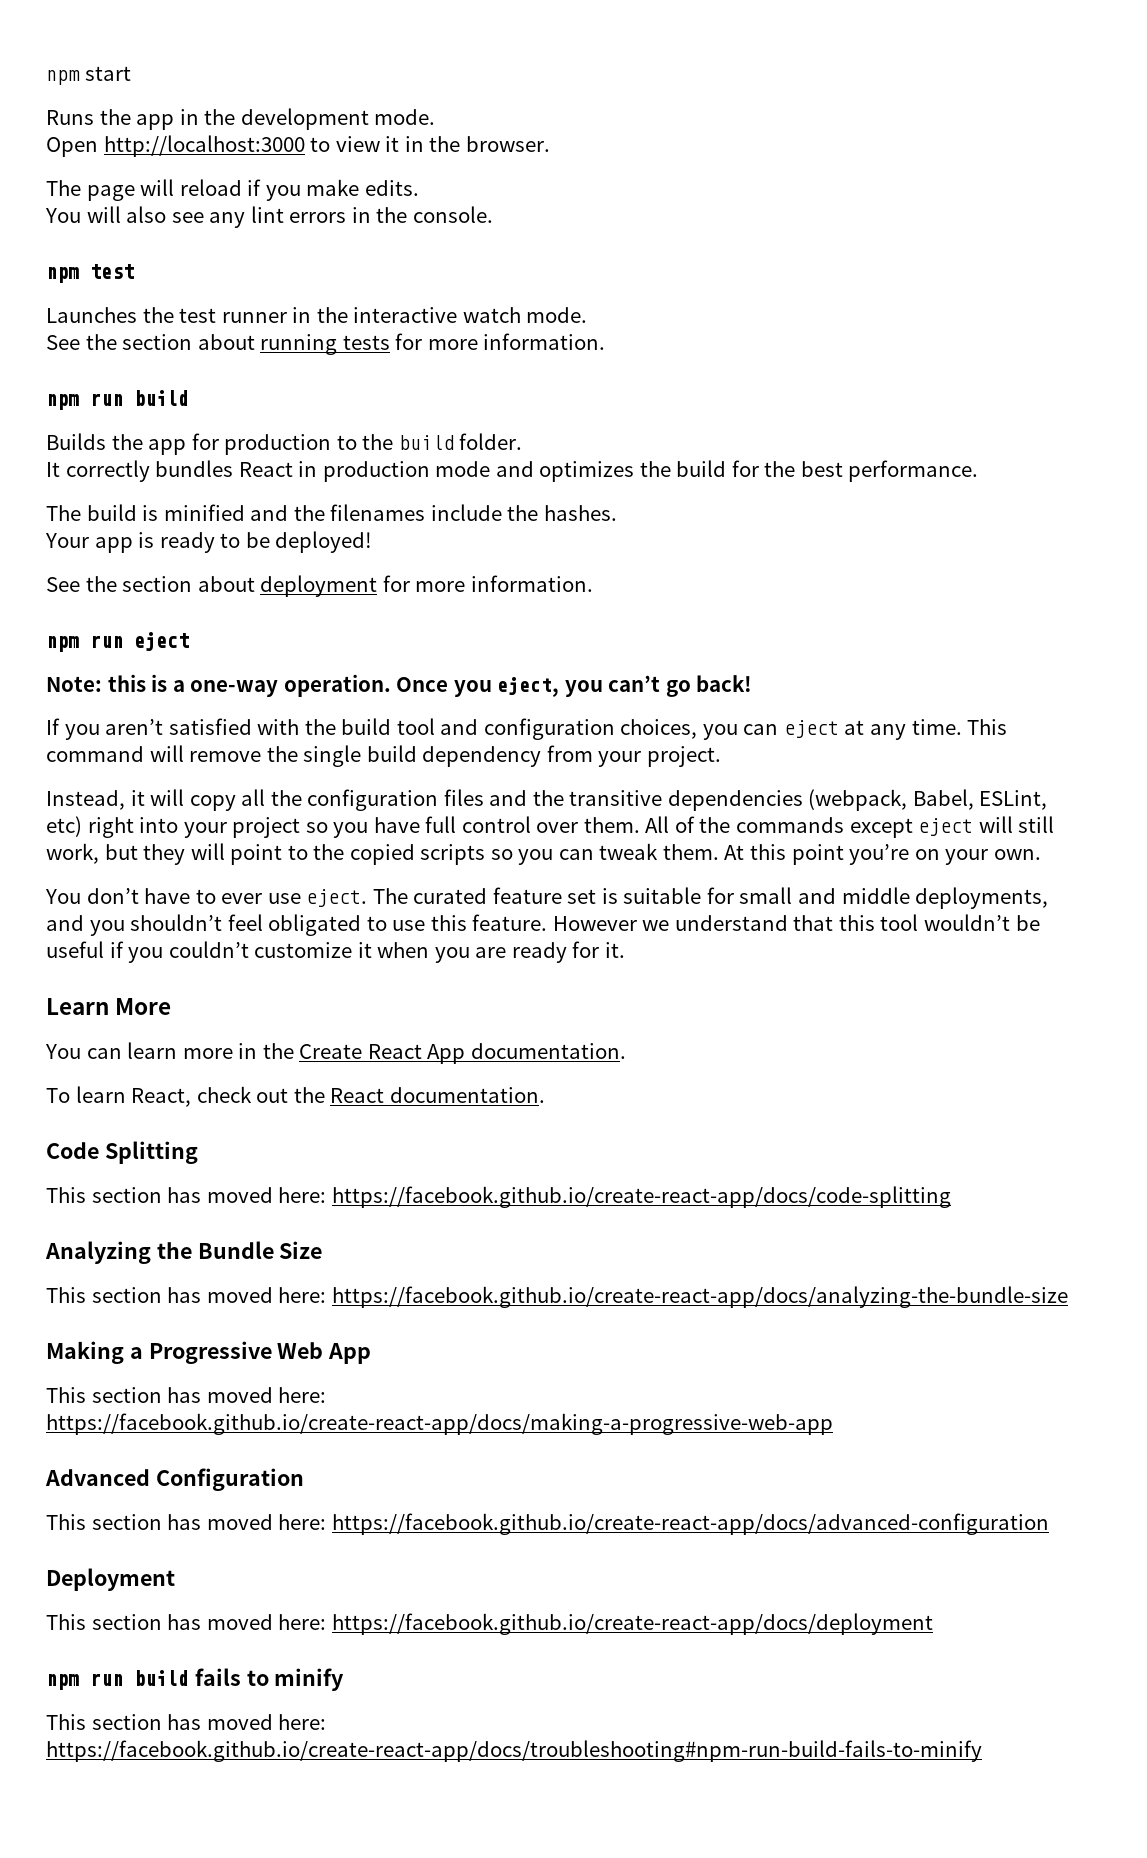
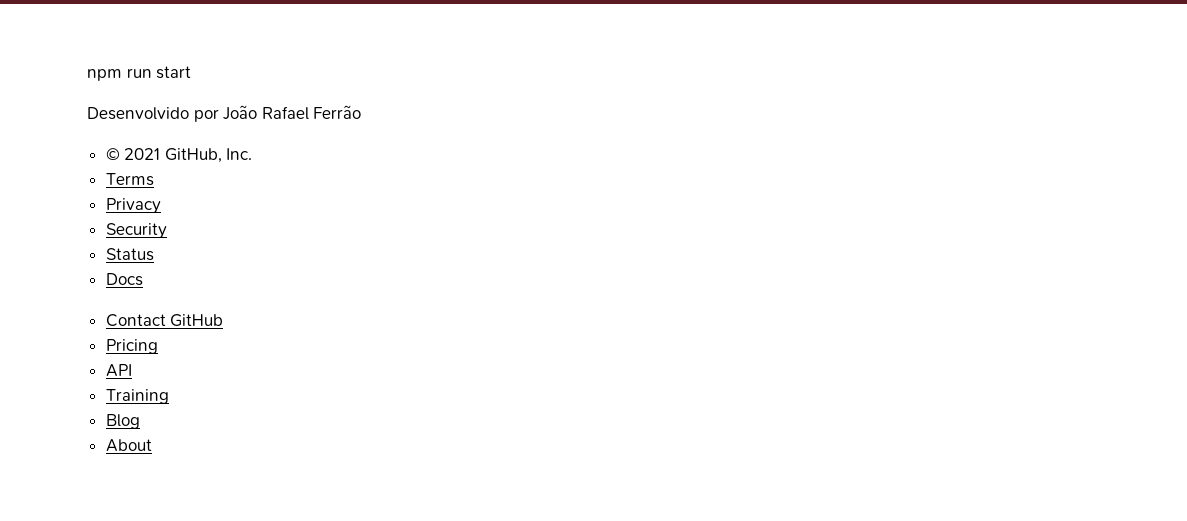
[46,70,80,85] npm -> [87,68,152,81] npm run
[46,108,436,130] [46,135,550,157] [46,179,419,201] [45,206,493,228] [46,264,134,283] [46,307,588,323] [46,333,606,355] [46,390,189,410] [46,433,523,455] [46,460,979,482] [46,504,617,521] [45,531,373,553] [46,575,593,597] [46,632,189,652] [46,674,753,697] [46,718,1008,740] [46,745,721,767] [46,789,1048,811] [46,816,1055,838] [46,843,1041,865] [45,887,1049,909] [46,914,1040,936] [46,941,625,963] [46,998,172,1015] [45,1042,626,1064] [46,1086,545,1107] [46,1141,198,1164] [46,1186,951,1208] [45,1241,323,1264] [46,1286,1068,1308] [46,1341,372,1364] [46,1387,327,1403] [46,1413,833,1435] [45,1468,304,1491] [46,1513,1049,1535] [46,1568,175,1591] [46,1613,933,1635] [46,1668,345,1691] [46,1714,327,1730] [46,1740,982,1762] Runs the app in the development mode. // Open http://localhost:3000 to view it in the browser. // The page will reload if you make edits. // You will also see any lint errors in the console. // npm test // Launches the test runner in the interactive watch mode. // See the section about running tests for more information. // npm run build // Builds the app for production to the build folder. // It correctly bundles React in production mode and optimizes the build for the best performance. // The build is minified and the filenames include the hashes. // Your app is ready to be deployed! // See the section about deployment for more information. // npm run eject // Note: this is a one-way operation. Once you eject, you can’t go back! // If you aren’t satisfied with the build tool and configuration choices, you can eject at any time. This command will remove the single build dependency from your project. // Instead, it will copy all the configuration files and the transitive dependencies (webpack, Babel, ESLint, etc) right into your project so you have full control over them. All of the commands except eject will still work, but they will point to the copied scripts so you can tweak them. At this point you’re on your own. // You don’t have to ever use eject. The curated feature set is suitable for small and middle deployments, and you shouldn’t feel obligated to use this feature. However we understand that this tool wouldn’t be useful if you couldn’t customize it when you are ready for it. // Learn More // You can learn more in the Create React App documentation. // To learn React, check out the React documentation. // Code Splitting // This section has moved here: https://facebook.github.io/create-react-app/docs/code-splitting // Analyzing the Bundle Size // This section has moved here: https://facebook.github.io/create-react-app/docs/analyzing-the-bundle-size // Making a Progressive Web App // This section has moved here: https://facebook.github.io/create-react-app/docs/making-a-progressive-web-app // Advanced Configuration // This section has moved here: https://facebook.github.io/create-react-app/docs/advanced-configuration // Deployment // This section has moved here: https://facebook.github.io/create-react-app/docs/deployment // npm run build fails to minify // This section has moved here: https://facebook.github.io/create-react-app/docs/troubleshooting#npm-run-build-fails-to-minify -> [87,105,362,122] [105,148,253,163] [105,173,154,186] [105,198,161,214] [105,223,167,239] [105,248,154,261] [105,273,143,286] [105,314,224,327] [105,339,158,354] [105,364,132,377] [105,389,169,404] [105,414,140,429] [105,439,152,452] Desenvolvido por João Rafael Ferrão // © 2021 GitHub, Inc. // Terms // Privacy // Security // Status // Docs // Contact GitHub // Pricing // API // Training // Blog // About

